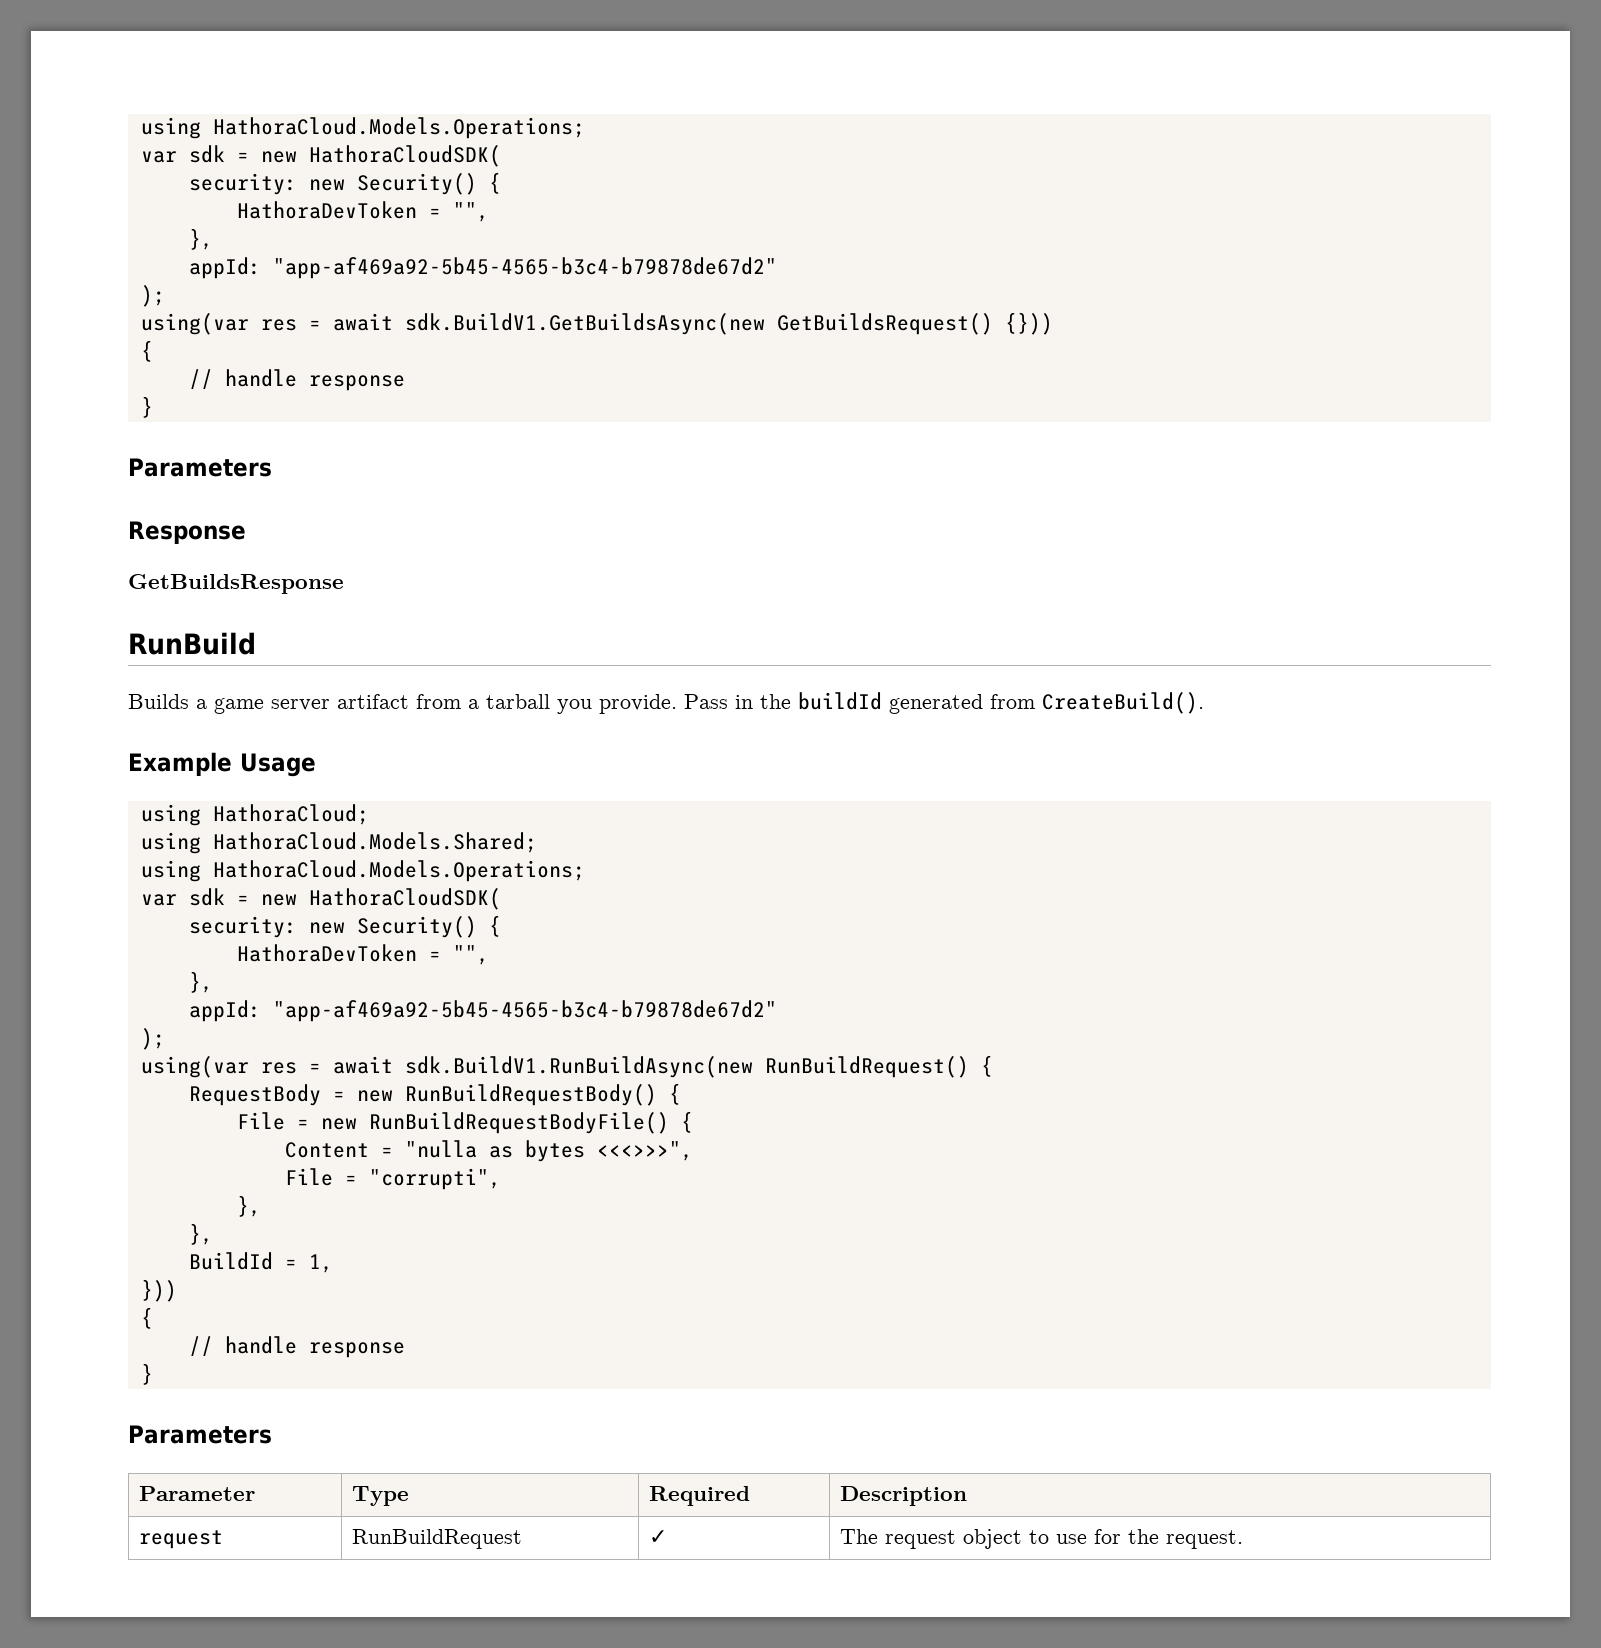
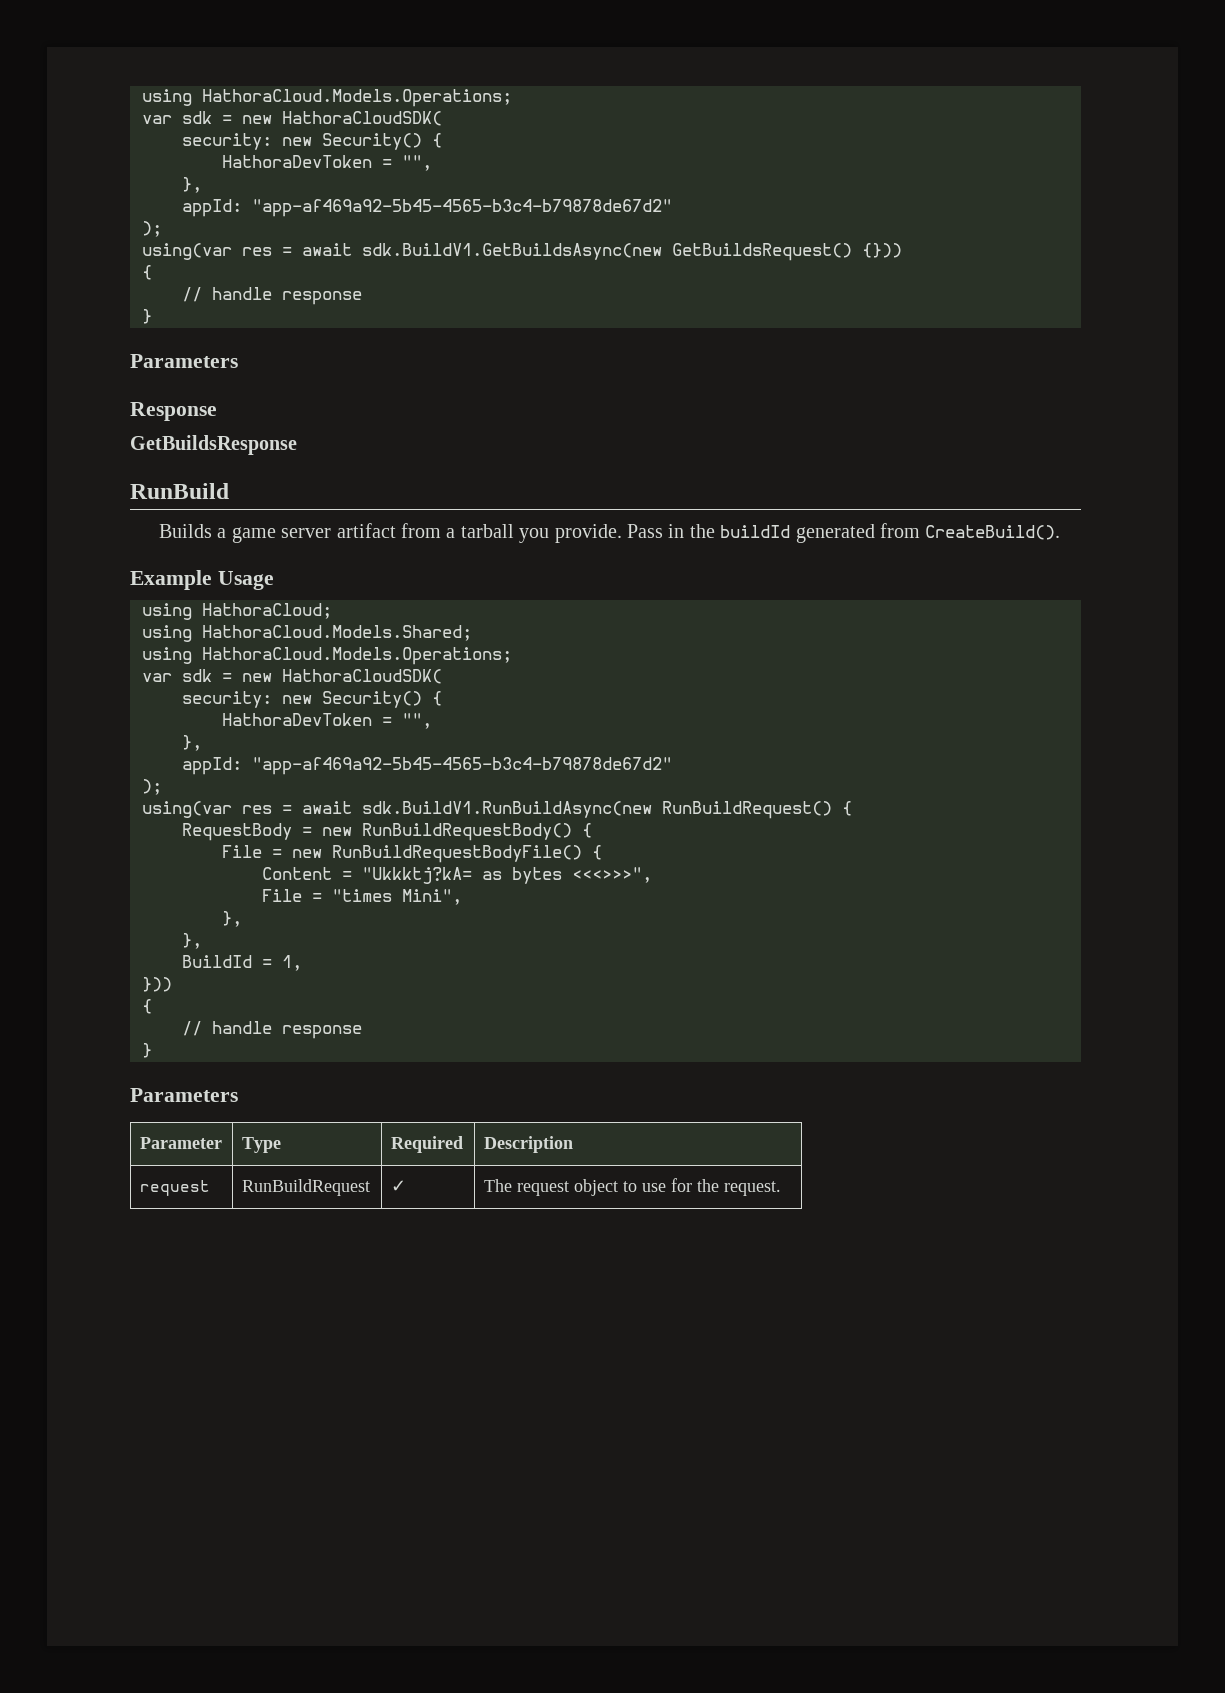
[404,1140,477,1158] "nulla -> [362,867,472,884] "Ukkktj?kA=
[368,1168,501,1190] "corrupti", -> [332,889,462,905] "times Mini",

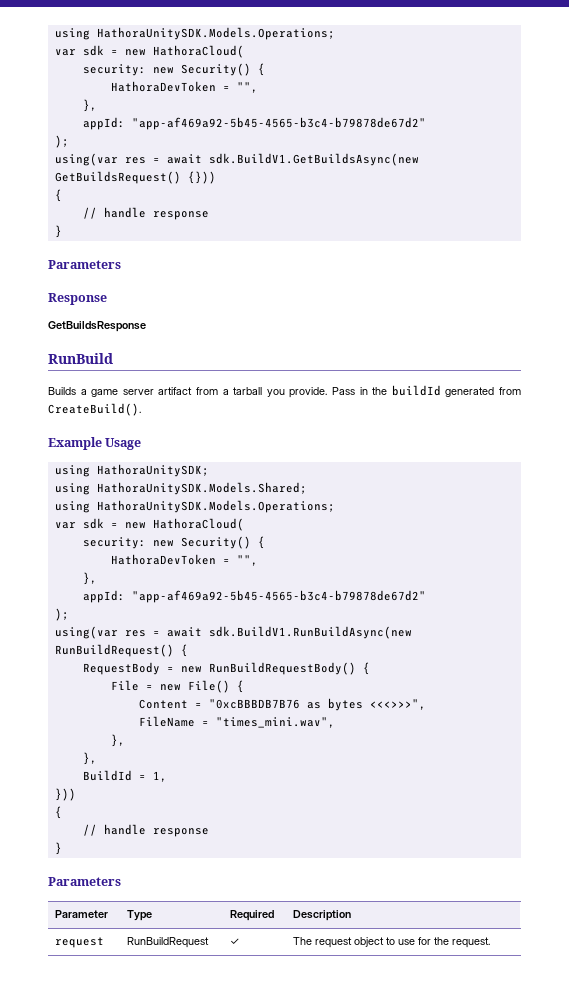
[142,89,512,107] [142,111,442,126] using HathoraCloud.Models.Operations; // var sdk = new HathoraCloudSDK( -> [54,27,335,40] [54,45,244,58] using HathoraUnitySDK.Models.Operations; // var sdk = new HathoraCloud(
[202,603,332,619] [142,625,472,642] [142,647,512,665] [142,669,442,684] HathoraCloud; // using HathoraCloud.Models.Shared; // using HathoraCloud.Models.Operations; // var sdk = new HathoraCloudSDK( -> [96,464,209,477] [54,482,307,495] [54,500,335,513] [54,518,244,531] HathoraUnitySDK; // using HathoraUnitySDK.Models.Shared; // using HathoraUnitySDK.Models.Operations; // var sdk = new HathoraCloud(
[332,845,582,863] RunBuildRequestBodyFile() -> [187,680,230,693] File()
[362,867,472,884] "Ukkktj?kA= -> [208,699,300,709] "0xcBBBDB7B76
[262,889,462,905] File = "times Mini", -> [138,716,335,728] FileName = "times_mini.wav",

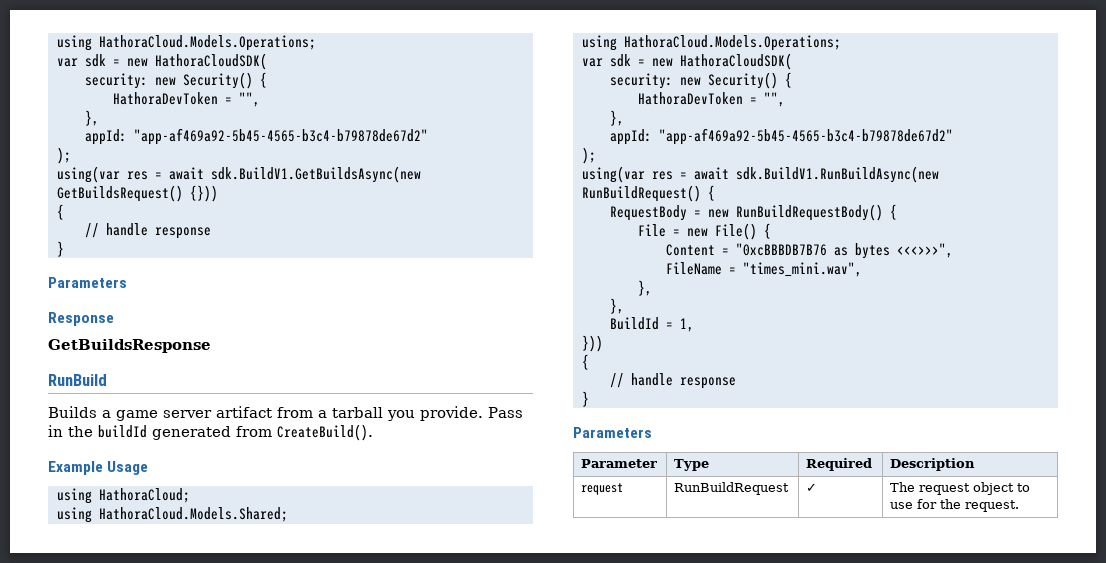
[54,27,335,40] [54,45,244,58] using HathoraUnitySDK.Models.Operations; // var sdk = new HathoraCloud( -> [56,35,316,51] [56,53,267,70] using HathoraCloud.Models.Operations; // var sdk = new HathoraCloudSDK(
[96,464,209,477] [54,482,307,495] [54,500,335,513] [54,518,244,531] HathoraUnitySDK; // using HathoraUnitySDK.Models.Shared; // using HathoraUnitySDK.Models.Operations; // var sdk = new HathoraCloud( -> [98,488,190,503] [56,507,288,523] [581,35,841,51] [581,53,792,70] HathoraCloud; // using HathoraCloud.Models.Shared; // using HathoraCloud.Models.Operations; // var sdk = new HathoraCloudSDK(

